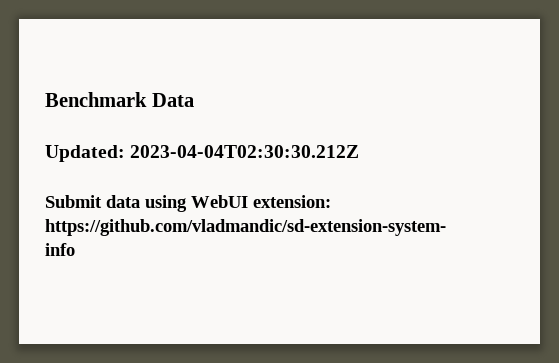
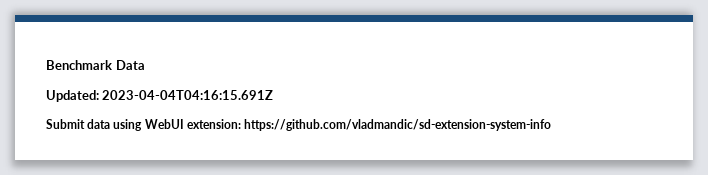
[130,145,360,158] 2023-04-04T02:30:30.212Z -> [102,90,274,100] 2023-04-04T04:16:15.691Z

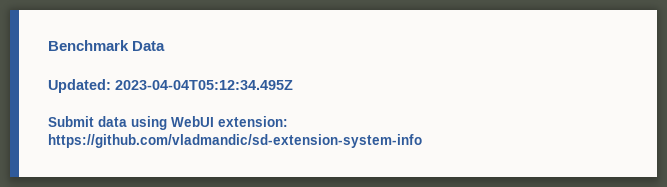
[102,90,274,100] 2023-04-04T04:16:15.691Z -> [115,80,293,90] 2023-04-04T05:12:34.495Z

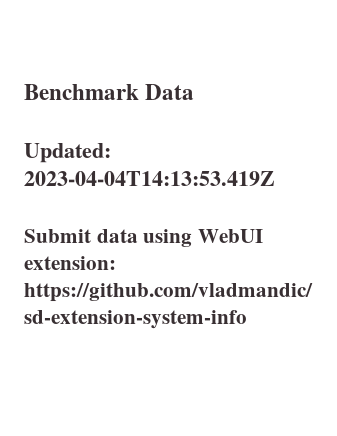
[115,80,293,90] 2023-04-04T05:12:34.495Z -> [24,171,275,186] 2023-04-04T14:13:53.419Z

